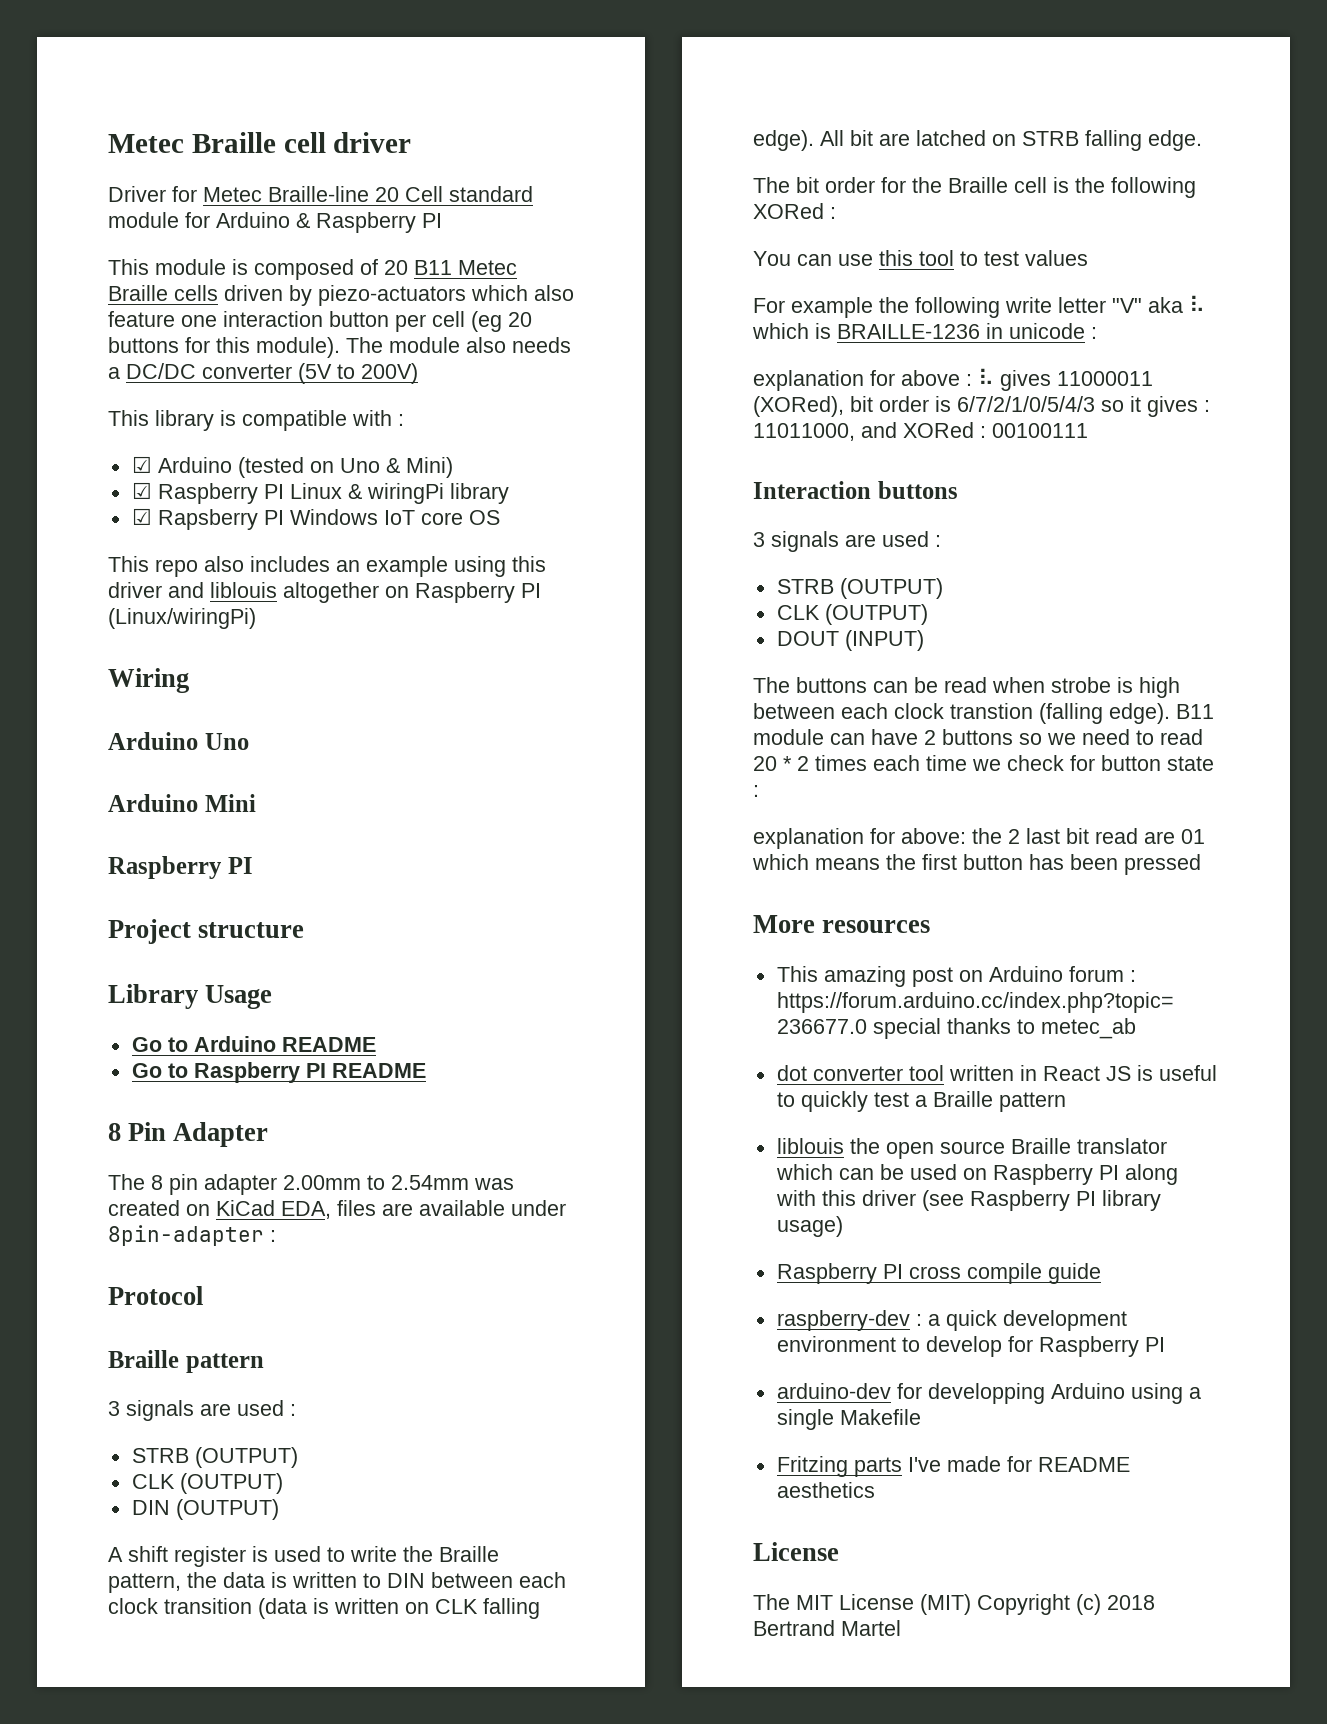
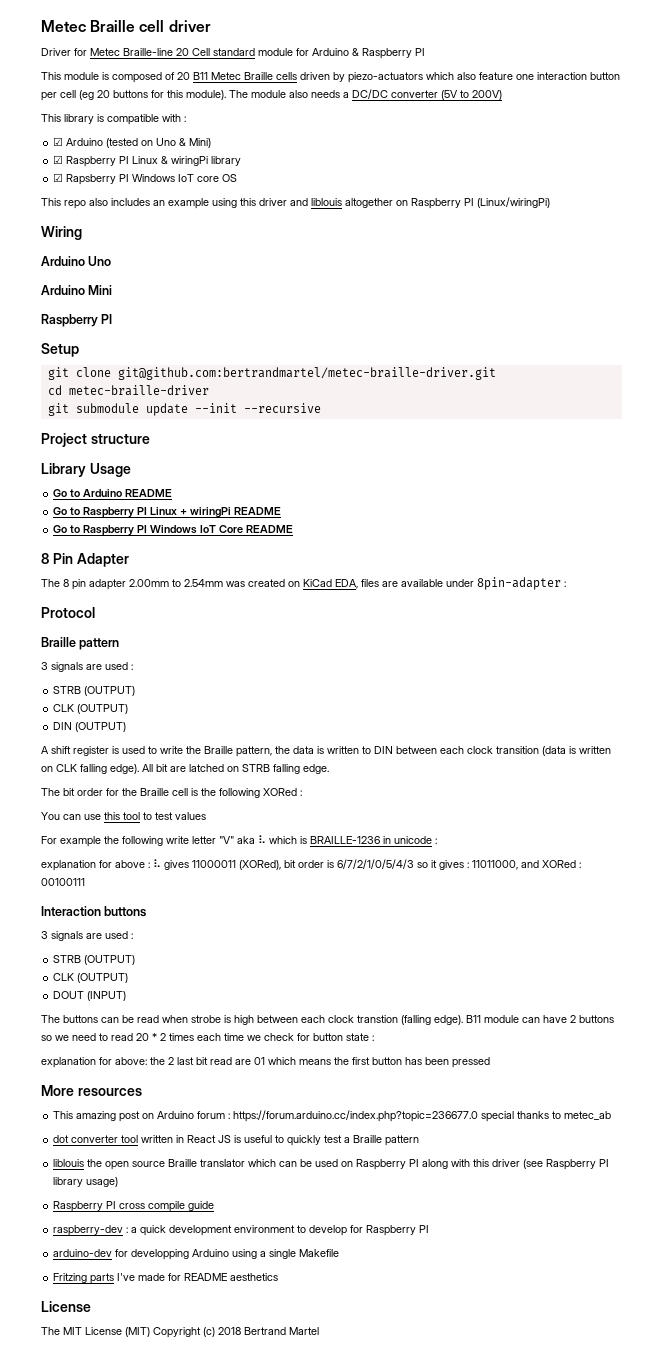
(253, 865) none -> [41,343,79,357] [47,367,496,380] [47,385,209,396] [47,403,321,416] // Setup // git clone git@github.com:bertrandmartel/metec-braille-driver.git // cd metec-braille-driver // git submodule update --init --recursive
(326, 1070) none -> [150,507,282,518] [53,525,244,536] Linux + wiringPi README // Go to Raspberry PI Windows IoT Core

